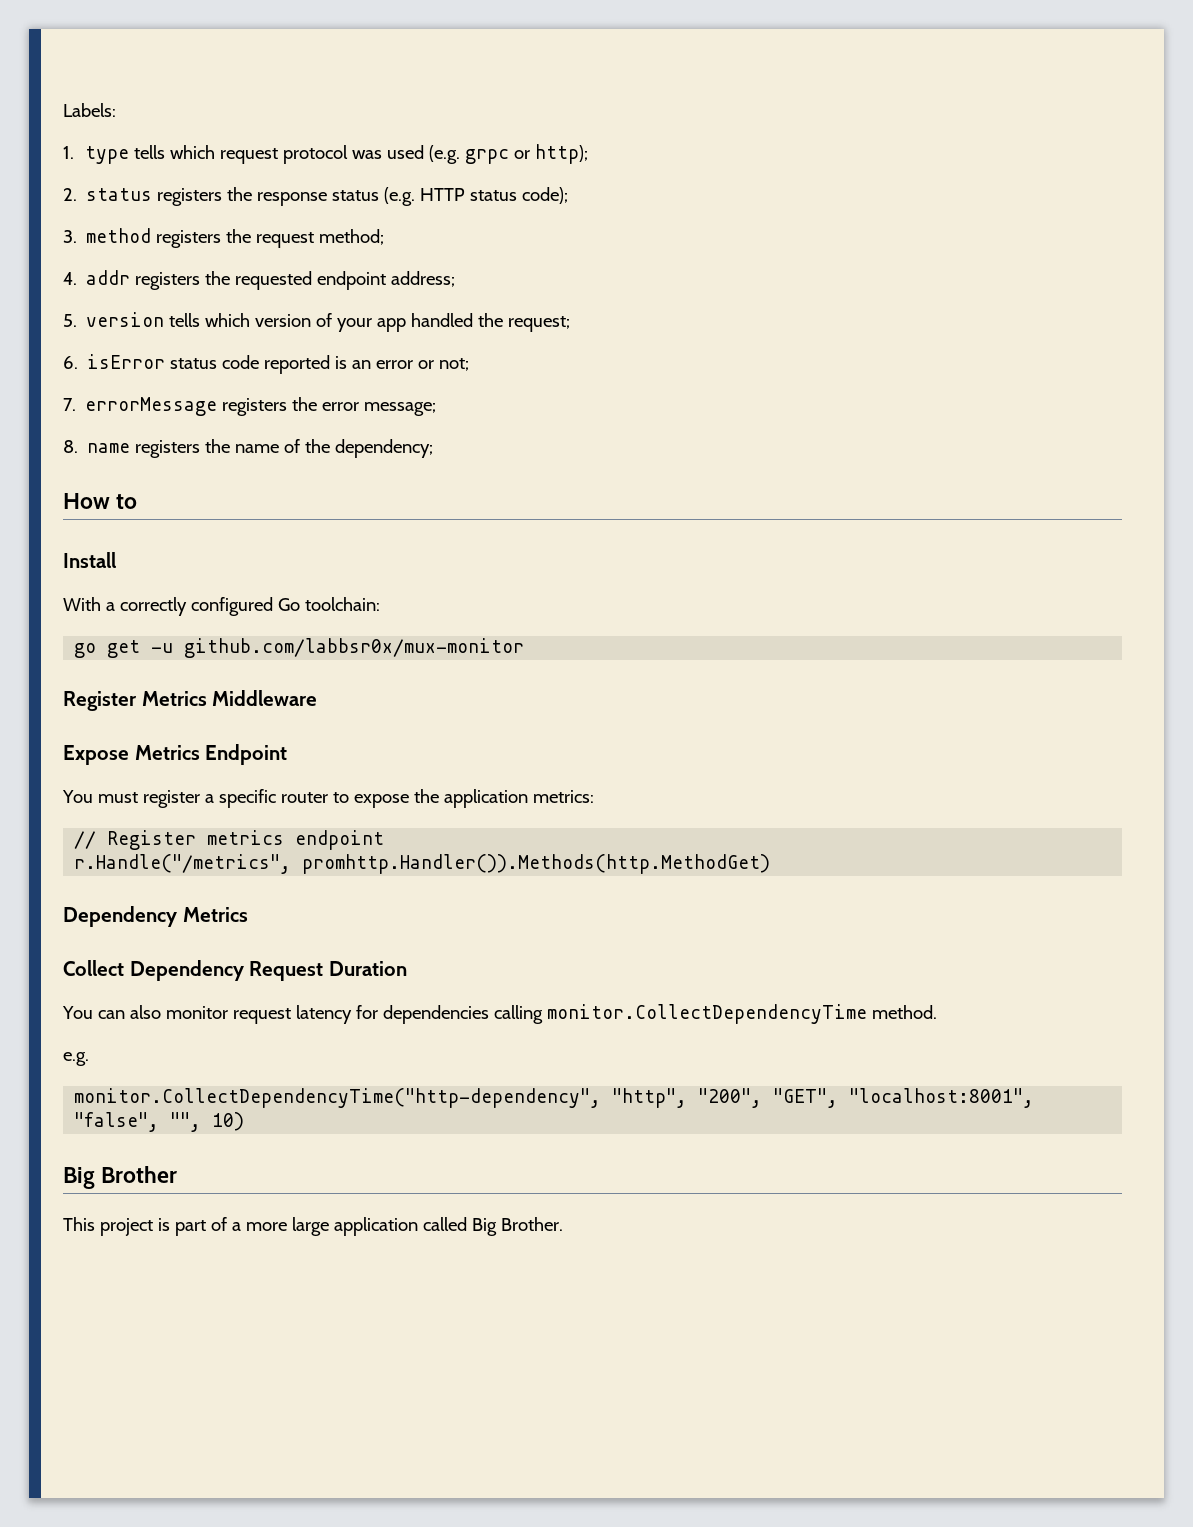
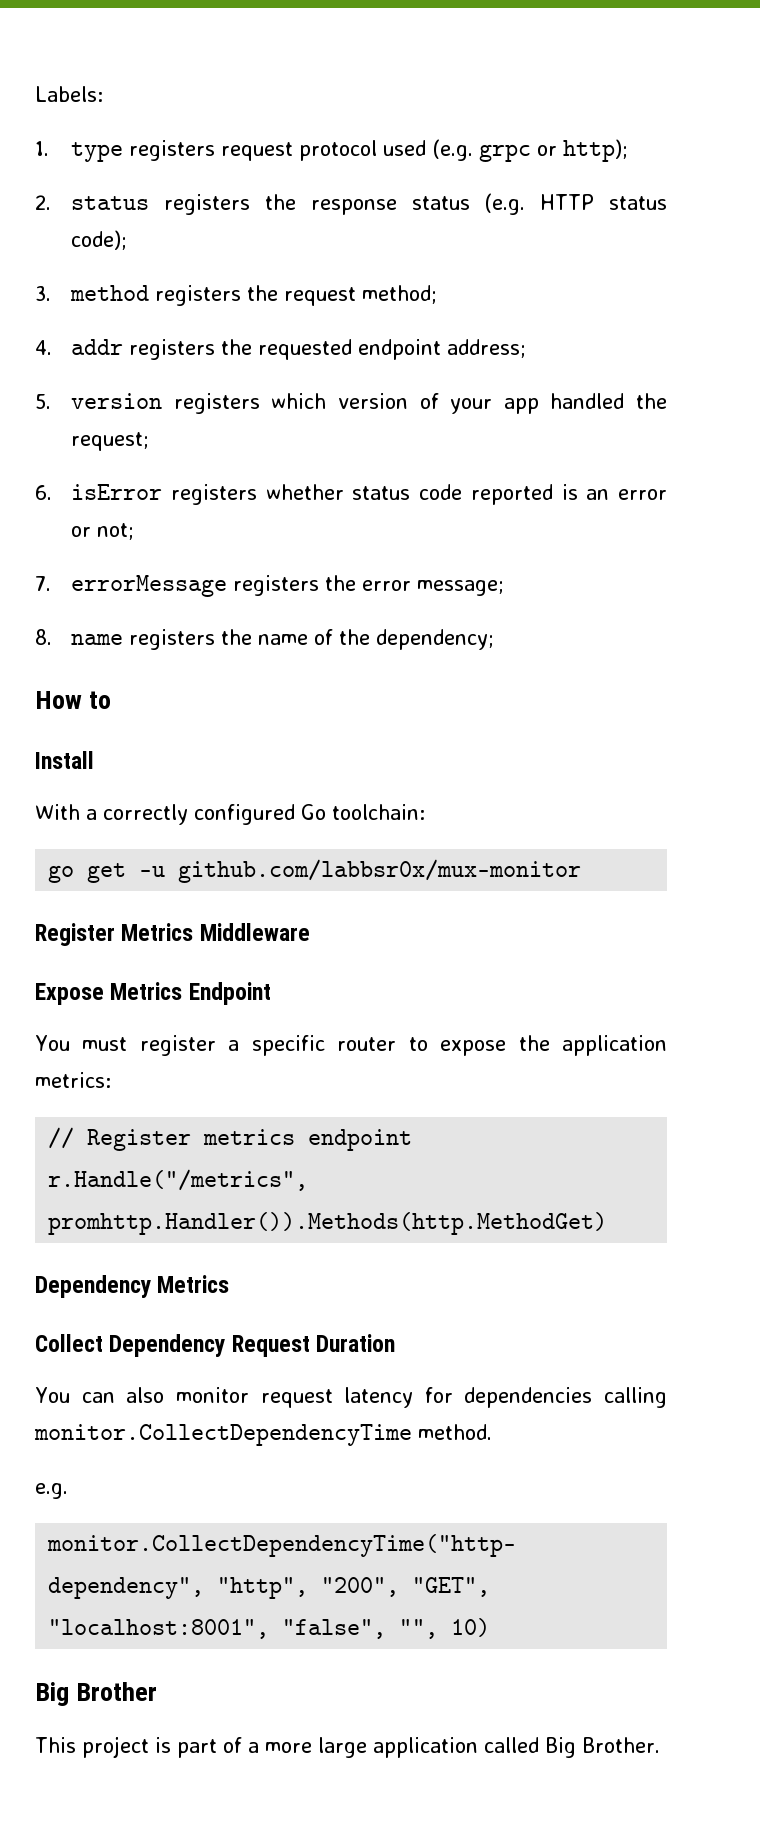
[133,145,215,159] tells which -> [129,140,216,161] registers
[351,150,382,159] was -> (378, 150) none
[169,313,201,327] tells -> [173,393,260,414] registers
(166, 361) none -> [170,484,344,505] registers whether

